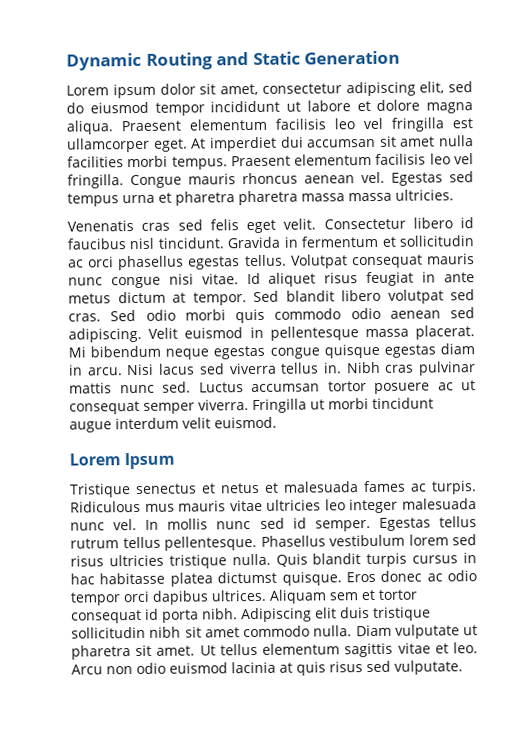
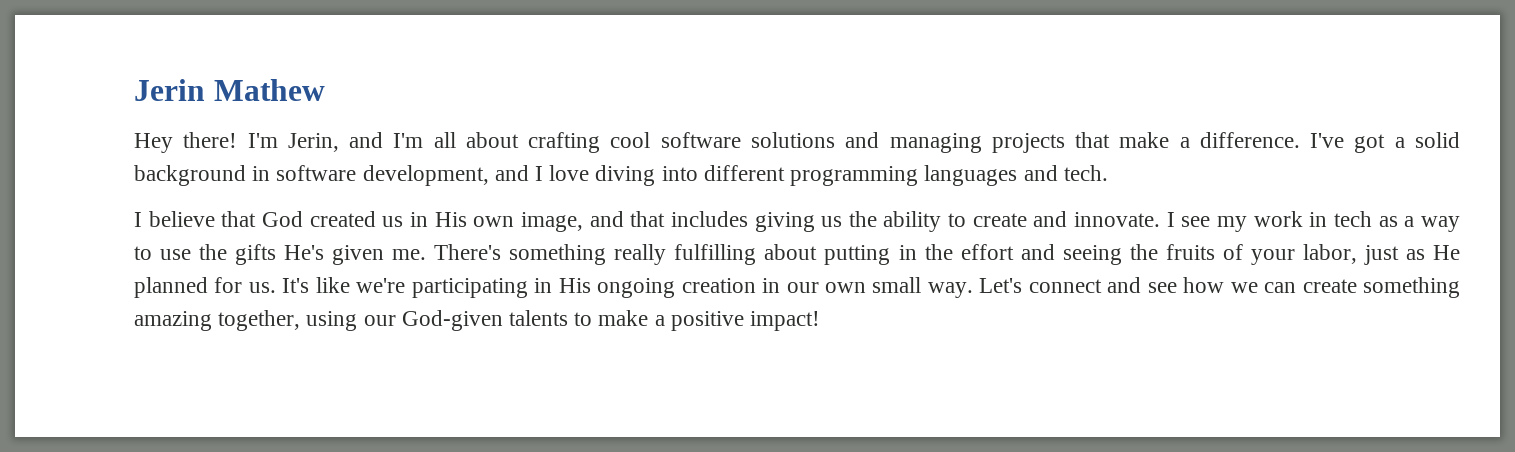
[66,50,401,71] [66,81,473,99] [66,99,473,116] [66,117,473,135] [67,135,474,153] [67,153,474,170] [67,171,474,189] [67,189,454,207] [67,217,474,234] [67,235,474,250] [68,253,475,271] [68,271,476,289] [68,289,475,306] [68,307,475,324] [68,325,475,343] [68,343,475,360] [68,361,476,376] [69,380,476,394] [69,397,434,415] [69,416,277,433] [69,452,176,470] [69,480,477,498] [70,498,477,514] [70,516,477,532] [70,534,477,551] [70,552,477,569] [70,570,477,587] [70,589,417,606] [71,606,431,624] [71,624,478,639] [71,642,479,660] [71,660,463,676] Dynamic Routing and Static Generation // Lorem ipsum dolor sit amet, consectetur adipiscing elit, sed do eiusmod tempor incididunt ut labore et dolore magna aliqua. Praesent elementum facilisis leo vel fringilla est ullamcorper eget. At imperdiet dui accumsan sit amet nulla facilities morbi tempus. Praesent elementum facilisis leo vel fringilla. Congue mauris rhoncus aenean vel. Egestas sed tempus urna et pharetra pharetra massa massa ultricies. // Venenatis cras sed felis eget velit. Consectetur libero id faucibus nisl tincidunt. Gravida in fermentum et sollicitudin ac orci phasellus egestas tellus. Volutpat consequat mauris nunc congue nisi vitae. Id aliquet risus feugiat in ante metus dictum at tempor. Sed blandit libero volutpat sed cras. Sed odio morbi quis commodo odio aenean sed adipiscing. Velit euismod in pellentesque massa placerat. Mi bibendum neque egestas congue quisque egestas diam in arcu. Nisi lacus sed viverra tellus in. Nibh cras pulvinar mattis nunc sed. Luctus accumsan tortor posuere ac ut consequat semper viverra. Fringilla ut morbi tincidunt augue interdum velit euismod. // Lorem Ipsum // Tristique senectus et netus et malesuada fames ac turpis. Ridiculous mus mauris vitae ultricies leo integer malesuada nunc vel. In mollis nunc sed id semper. Egestas tellus rutrum tellus pellentesque. Phasellus vestibulum lorem sed risus ultricies tristique nulla. Quis blandit turpis cursus in hac habitasse platea dictumst quisque. Eros donec ac odio tempor orci dapibus ultrices. Aliquam sem et tortor consequat id porta nibh. Adipiscing elit duis tristique sollicitudin nibh sit amet commodo nulla. Diam vulputate ut pharetra sit amet. Ut tellus elementum sagittis vitae et leo. Arcu non odio euismod lacinia at quis risus sed vulputate. -> [134,79,325,101] [134,132,1460,153] [134,165,1108,186] [134,211,1460,232] [134,244,1460,265] [134,277,1460,298] [134,310,821,331] Jerin Mathew // Hey there! I'm Jerin, and I'm all about crafting cool software solutions and managing projects that make a difference. I've got a solid background in software development, and I love diving into different programming languages and tech. // I believe that God created us in His own image, and that includes giving us the ability to create and innovate. I see my work in tech as a way to use the gifts He's given me. There's something really fulfilling about putting in the effort and seeing the fruits of your labor, just as He planned for us. It's like we're participating in His ongoing creation in our own small way. Let's connect and see how we can create something amazing together, using our God-given talents to make a positive impact!

